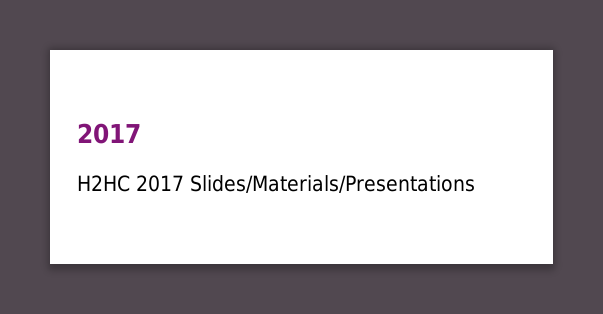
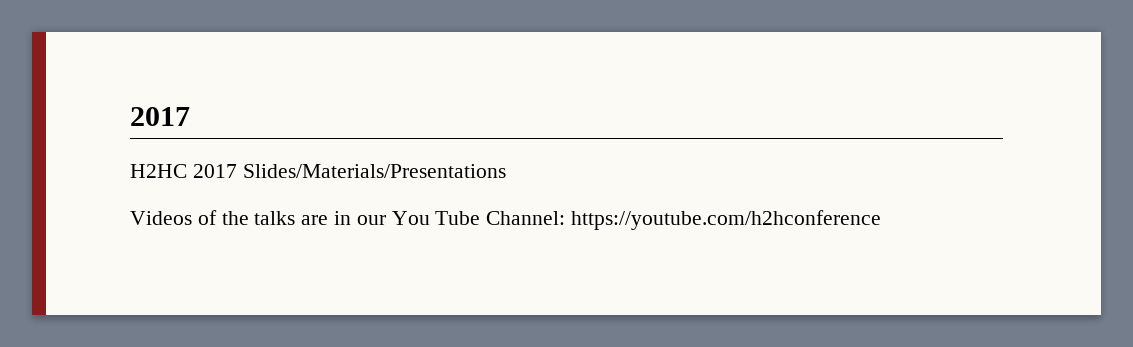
(475, 184) none -> [130,210,882,230] // Videos of the talks are in our You Tube Channel: https://youtube.com/h2hconference

